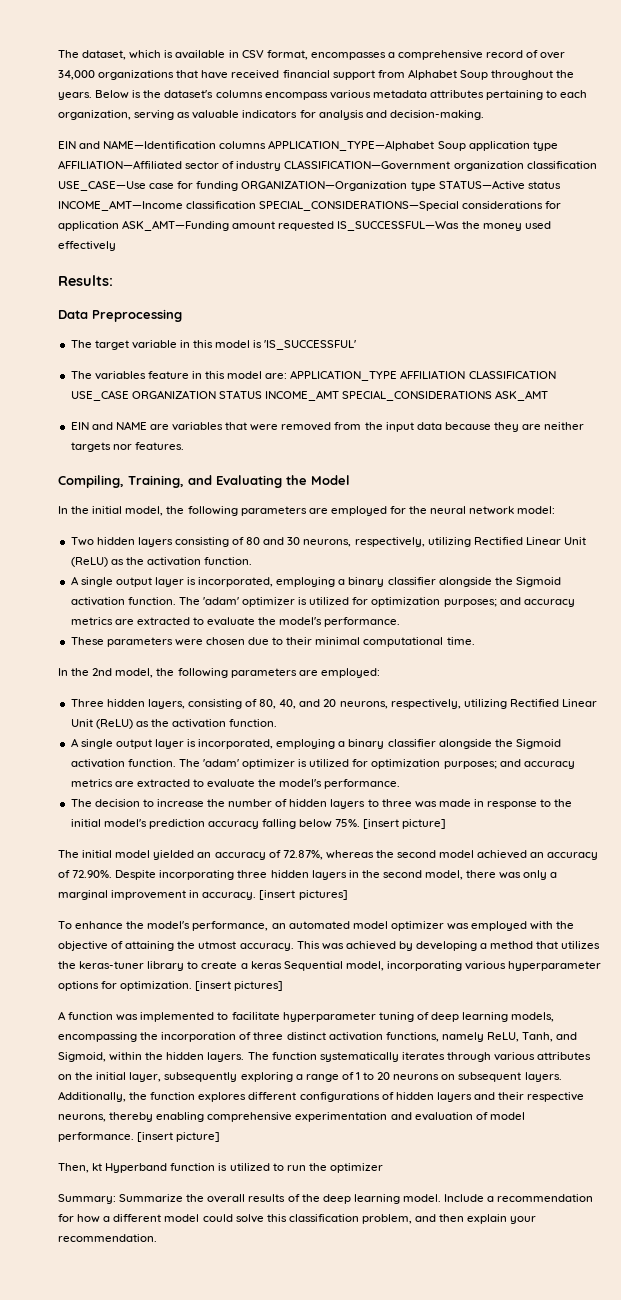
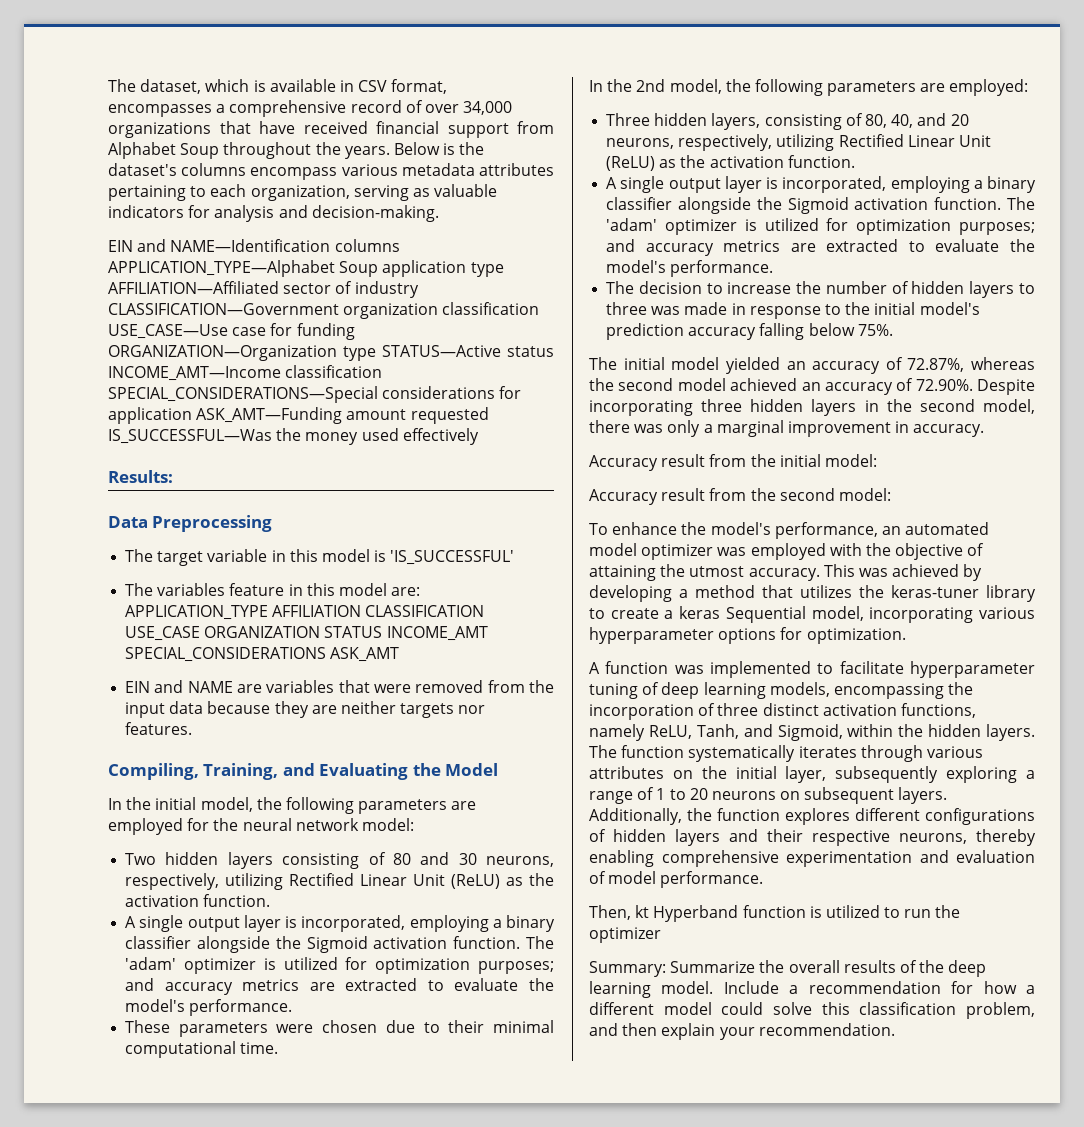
[363,819,447,829] [insert picture] -> (893, 330) none
[259,890,348,900] [insert pictures] -> [589,454,877,471] [589,488,891,505] // Accuracy result from the initial model: // Accuracy result from the second model:
[195,981,284,991] [insert pictures] -> (906, 636) none
[137,1132,221,1142] [insert picture] -> (764, 879) none

